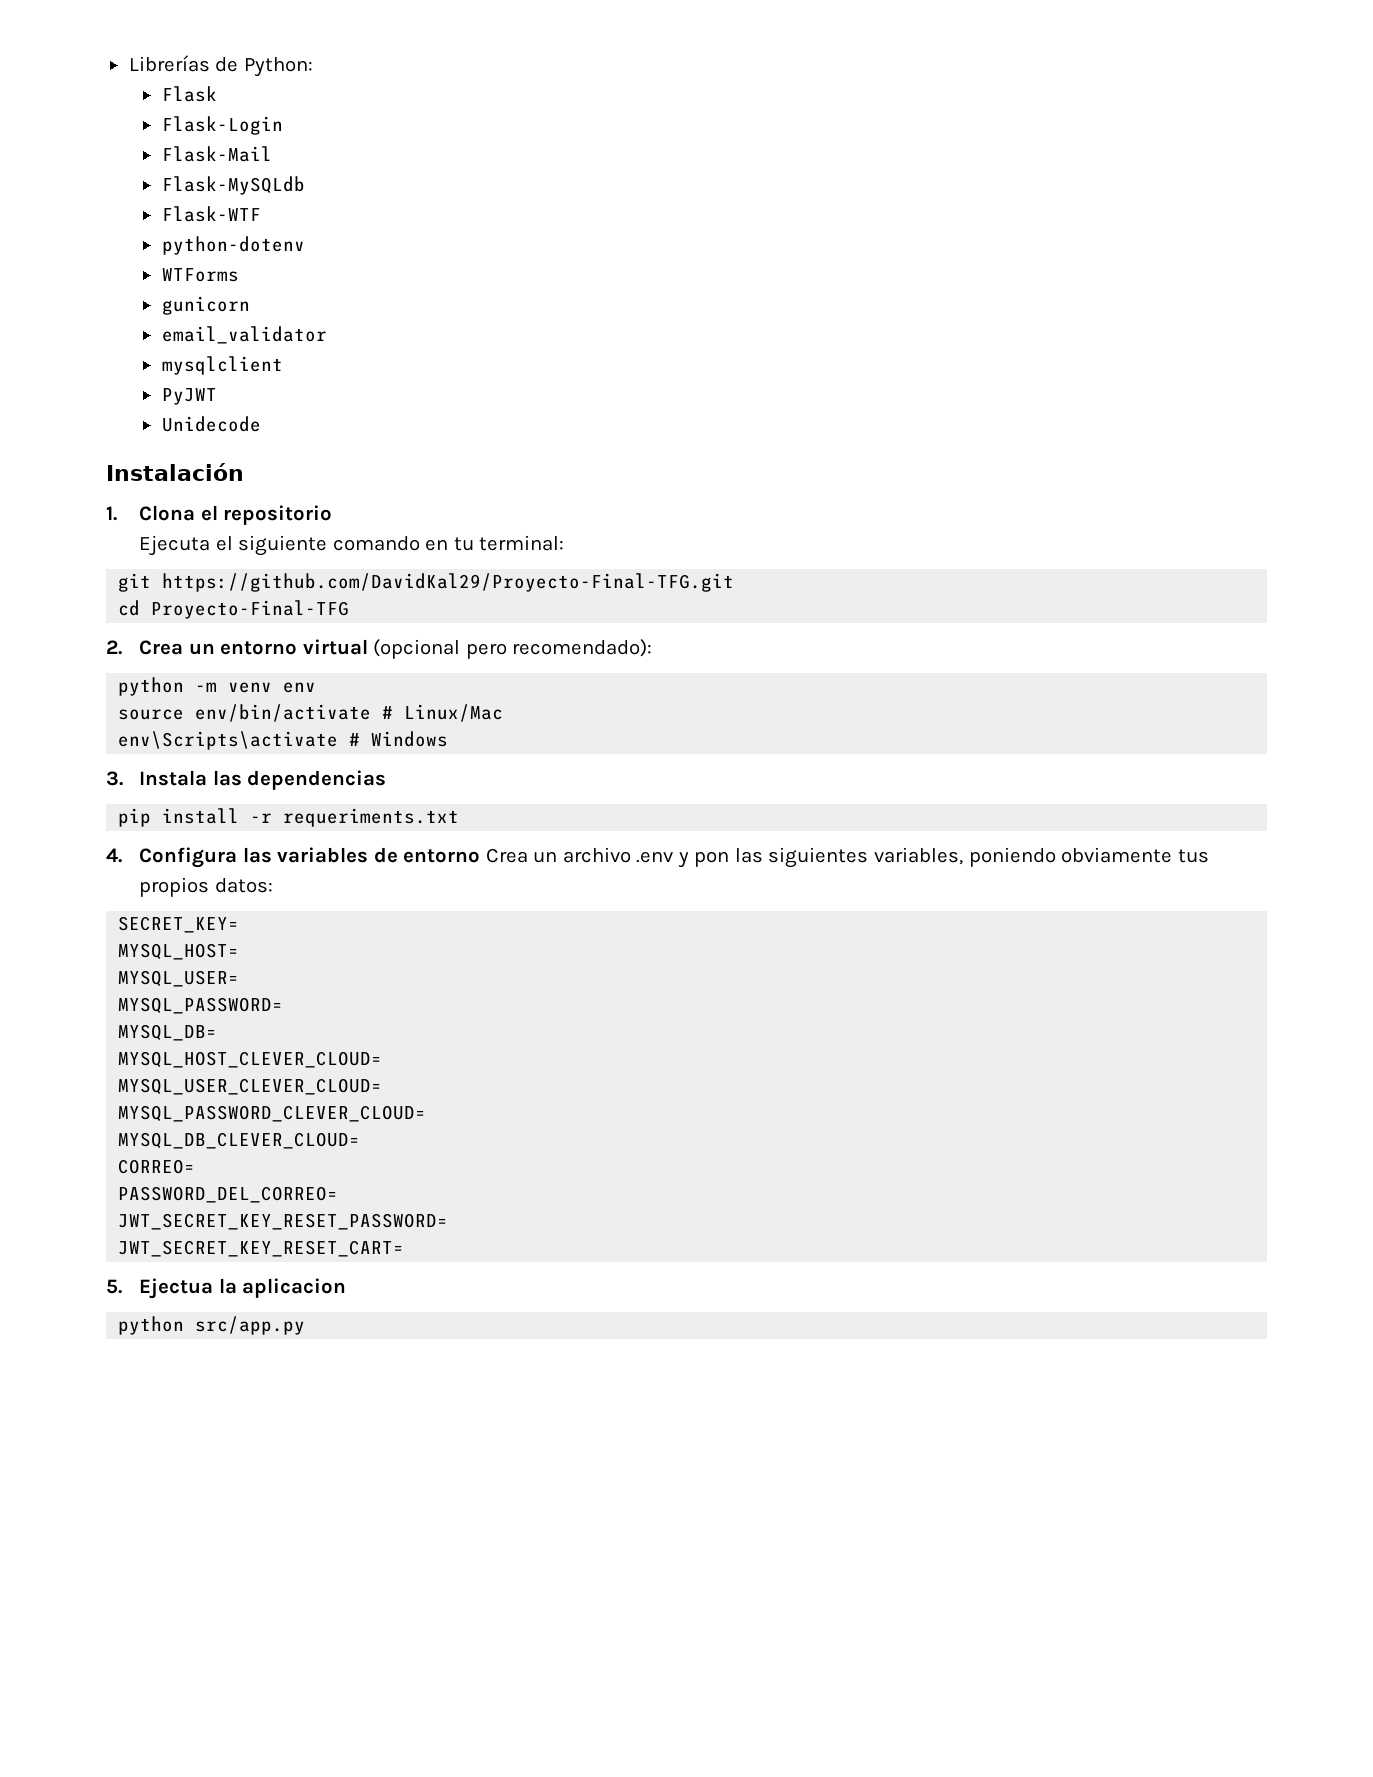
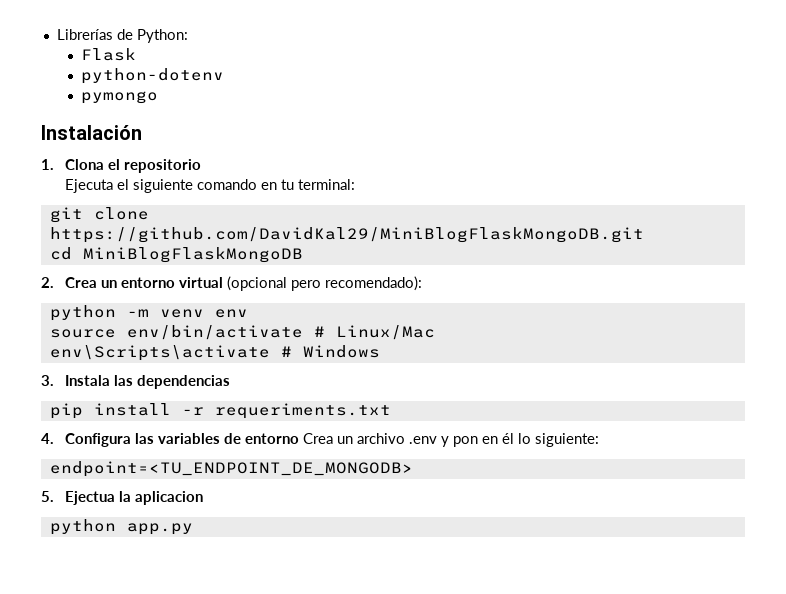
[161,116,283,135] [161,146,272,162] [161,176,305,195] [161,206,261,222] [161,236,305,255] [161,268,239,282] [161,296,250,315] [161,326,327,344] [161,356,283,375] [161,388,217,405] [161,416,261,432] Flask-Login // Flask-Mail // Flask-MySQLdb // Flask-WTF // python-dotenv // WTForms // gunicorn // email_validator // mysqlclient // PyJWT // Unidecode -> [81,68,225,84] [81,91,159,104] python-dotenv // pymongo
[162,573,735,592] https://github.com/DavidKal29/Proyecto-Final-TFG.git -> [93,207,149,220] [49,227,644,243] clone https://github.com/DavidKal29/MiniBlogFlaskMongoDB.git
[151,600,350,619] Proyecto-Final-TFG -> [82,247,303,263] MiniBlogFlaskMongoDB
[734,847,1209,868] [139,877,273,897] [118,916,240,933] [118,943,240,960] [118,970,240,987] [118,997,284,1014] [118,1024,218,1041] [118,1051,383,1068] [118,1078,383,1095] [118,1105,427,1122] [118,1132,361,1149] [118,1159,196,1174] [118,1186,339,1203] [118,1213,449,1230] [118,1240,405,1257] las siguientes variables, poniendo obviamente tus propios datos: // SECRET_KEY= // MYSQL_HOST= // MYSQL_USER= // MYSQL_PASSWORD= // MYSQL_DB= // MYSQL_HOST_CLEVER_CLOUD= // MYSQL_USER_CLEVER_CLOUD= // MYSQL_PASSWORD_CLEVER_CLOUD= // MYSQL_DB_CLEVER_CLOUD= // CORREO= // PASSWORD_DEL_CORREO= // JWT_SECRET_KEY_RESET_PASSWORD= // JWT_SECRET_KEY_RESET_CART= -> [482,433,600,447] [49,461,413,477] en él lo siguiente: // endpoint=<TU_ENDPOINT_DE_MONGODB>
[195,1316,306,1335] src/app.py -> [126,523,193,535] app.py

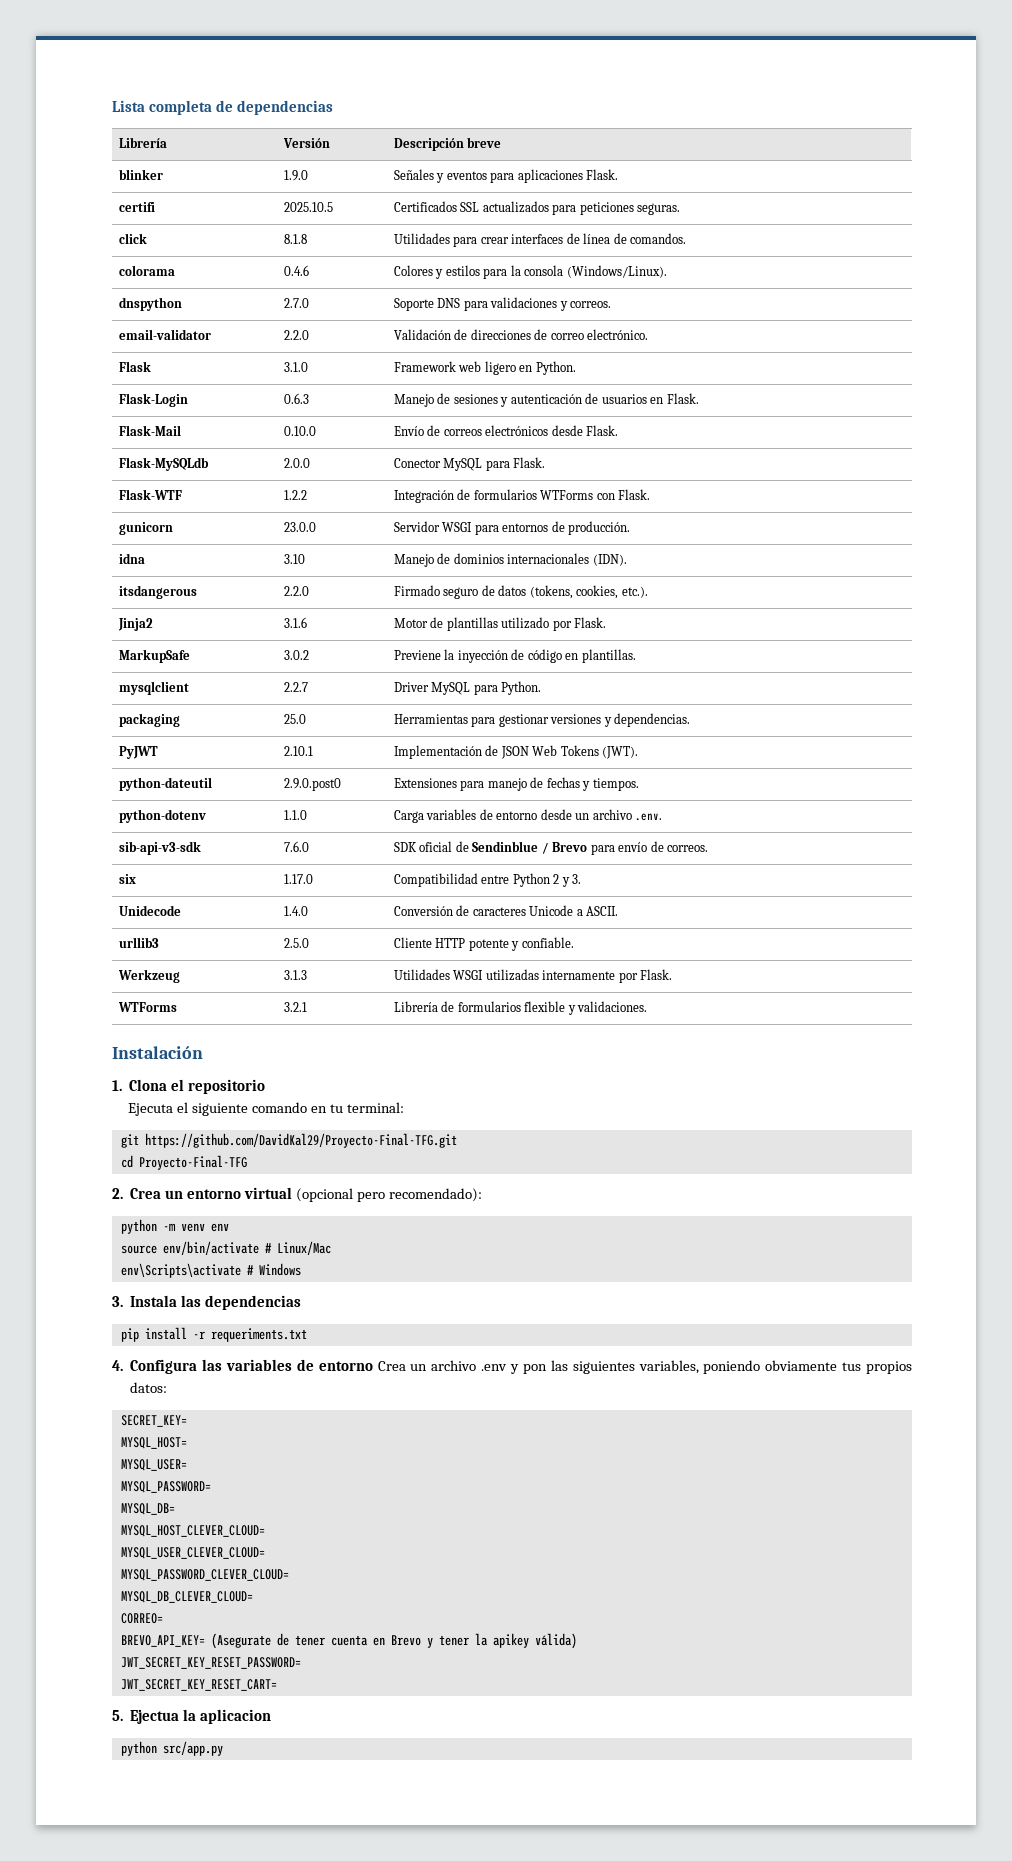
[56,29,188,43] [81,48,137,61] [81,68,225,84] [81,91,159,104] Librerías de Python: // Flask // python-dotenv // pymongo -> [112,100,333,115] [118,137,167,148] [282,138,330,148] [393,137,502,151] [118,169,163,180] [283,170,308,181] [393,169,619,183] [118,202,155,212] [283,202,333,212] [393,201,681,215] [118,233,147,244] [283,234,307,244] [393,233,687,247] [118,265,175,276] [283,265,309,276] [393,265,667,279] [118,297,182,311] [283,298,309,308] [393,297,612,311] [118,329,211,340] [283,330,309,340] [393,329,649,340] [118,361,151,372] [283,362,308,372] [393,361,576,375] [118,393,188,407] [283,393,309,404] [393,393,699,407] [118,425,181,436] [283,426,316,436] [393,425,619,436] [118,457,209,471] [283,458,310,468] [393,457,546,471] [118,489,182,500] [283,490,307,500] [393,489,651,503] [118,522,173,535] [283,522,316,532] [393,521,631,535] [118,553,145,564] [283,554,305,564] [393,553,627,567] [118,585,197,599] [283,586,309,596] [393,585,648,599] [117,618,153,631] [283,617,307,628] [393,617,607,631] [118,649,190,663] [283,650,309,660] [393,649,636,663] [118,681,189,695] [283,682,308,692] [393,681,542,695] [118,713,180,727] [283,714,306,724] [393,713,691,727] [118,746,158,759] [283,746,313,756] [393,745,639,759] [118,777,212,791] [283,778,341,791] [393,777,639,791] [118,809,206,823] [283,810,307,820] [393,809,663,823] [118,841,201,855] [283,841,309,852] [393,841,709,855] [118,874,136,884] [283,874,313,884] [393,873,582,887] [118,905,181,916] [283,906,308,916] [393,905,619,916] [118,937,159,948] [283,938,309,948] [393,937,574,951] [117,969,180,983] [283,970,307,980] [393,969,673,983] [117,1002,177,1012] [283,1002,307,1012] [393,1001,648,1015] Lista completa de dependencias // Librería | Versión | Descripción breve // blinker | 1.9.0 | Señales y eventos para aplicaciones Flask. // certifi | 2025.10.5 | Certificados SSL actualizados para peticiones seguras. // click | 8.1.8 | Utilidades para crear interfaces de línea de comandos. // colorama | 0.4.6 | Colores y estilos para la consola (Windows/Linux). // dnspython | 2.7.0 | Soporte DNS para validaciones y correos. // email-validator | 2.2.0 | Validación de direcciones de correo electrónico. // Flask | 3.1.0 | Framework web ligero en Python. // Flask-Login | 0.6.3 | Manejo de sesiones y autenticación de usuarios en Flask. // Flask-Mail | 0.10.0 | Envío de correos electrónicos desde Flask. // Flask-MySQLdb | 2.0.0 | Conector MySQL para Flask. // Flask-WTF | 1.2.2 | Integración de formularios WTForms con Flask. // gunicorn | 23.0.0 | Servidor WSGI para entornos de producción. // idna | 3.10 | Manejo de dominios internacionales (IDN). // itsdangerous | 2.2.0 | Firmado seguro de datos (tokens, cookies, etc.). // Jinja2 | 3.1.6 | Motor de plantillas utilizado por Flask. // MarkupSafe | 3.0.2 | Previene la inyección de código en plantillas. // mysqlclient | 2.2.7 | Driver MySQL para Python. // packaging | 25.0 | Herramientas para gestionar versiones y dependencias. // PyJWT | 2.10.1 | Implementación de JSON Web Tokens (JWT). // python-dateutil | 2.9.0.post0 | Extensiones para manejo de fechas y tiempos. // python-dotenv | 1.1.0 | Carga variables de entorno desde un archivo .env. // sib-api-v3-sdk | 7.6.0 | SDK oficial de Sendinblue / Brevo para envío de correos. // six | 1.17.0 | Compatibilidad entre Python 2 y 3. // Unidecode | 1.4.0 | Conversión de caracteres Unicode a ASCII. // urllib3 | 2.5.0 | Cliente HTTP potente y confiable. // Werkzeug | 3.1.3 | Utilidades WSGI utilizadas internamente por Flask. // WTForms | 3.2.1 | Librería de formularios flexible y validaciones.
[93,207,149,220] [49,227,644,243] clone https://github.com/DavidKal29/MiniBlogFlaskMongoDB.git -> [144,1133,457,1148] https://github.com/DavidKal29/Proyecto-Final-TFG.git
[82,247,303,263] MiniBlogFlaskMongoDB -> [138,1155,247,1170] Proyecto-Final-TFG
[482,433,600,447] [49,461,413,477] en él lo siguiente: // endpoint=<TU_ENDPOINT_DE_MONGODB> -> [550,1360,913,1374] [130,1382,168,1393] [120,1415,187,1427] [120,1437,187,1449] [120,1459,187,1471] [120,1481,211,1493] [120,1503,175,1515] [120,1525,265,1537] [120,1547,265,1559] [120,1569,289,1581] [120,1591,253,1603] [120,1613,163,1624] [120,1633,577,1649] [120,1657,301,1669] [120,1679,277,1691] las siguientes variables, poniendo obviamente tus propios datos: // SECRET_KEY= // MYSQL_HOST= // MYSQL_USER= // MYSQL_PASSWORD= // MYSQL_DB= // MYSQL_HOST_CLEVER_CLOUD= // MYSQL_USER_CLEVER_CLOUD= // MYSQL_PASSWORD_CLEVER_CLOUD= // MYSQL_DB_CLEVER_CLOUD= // CORREO= // BREVO_API_KEY= (Asegurate de tener cuenta en Brevo y tener la apikey válida) // JWT_SECRET_KEY_RESET_PASSWORD= // JWT_SECRET_KEY_RESET_CART=
[126,523,193,535] app.py -> [162,1741,223,1756] src/app.py

